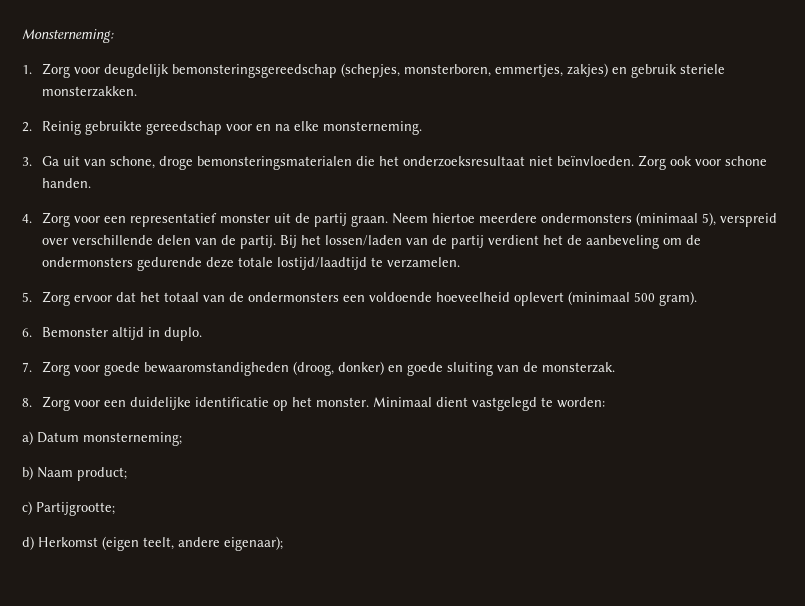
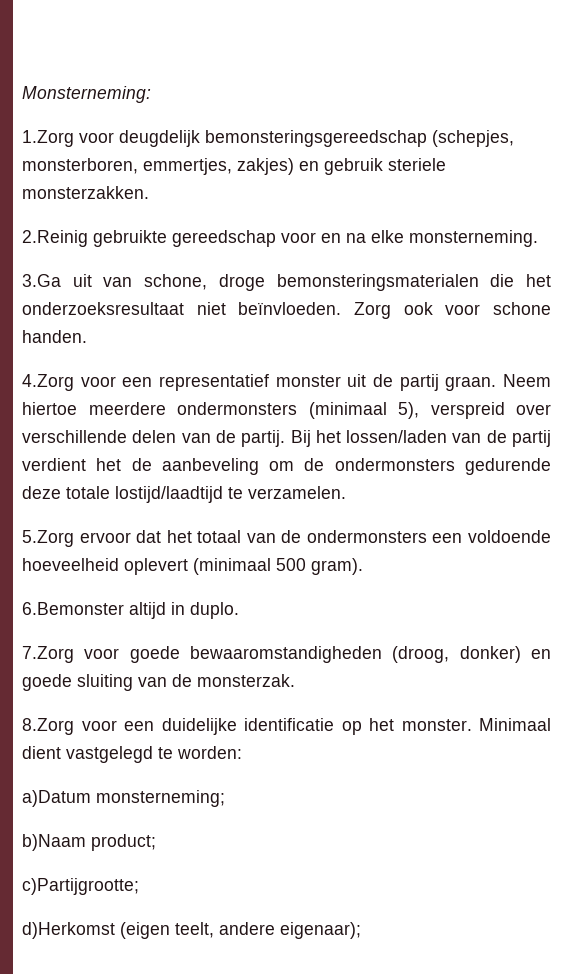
[22,63,71,78] 1. Zorg -> [22,130,74,147] 1.Zorg
[22,121,82,135] 2. Reinig -> [22,230,88,247] 2.Reinig
[22,156,60,166] 3. Ga -> [22,274,61,287] 3.Ga
[22,212,71,227] 4. Zorg -> [22,374,74,391] 4.Zorg
[22,291,71,306] 5. Zorg -> [22,530,74,547] 5.Zorg
[22,327,109,337] 6. Bemonster -> [22,602,124,615] 6.Bemonster
[22,361,71,376] 7. Zorg -> [22,646,74,663] 7.Zorg
[22,396,71,411] 8. Zorg -> [22,718,74,735] 8.Zorg
[22,431,79,445] a) Datum -> [22,790,91,807] a)Datum
[22,466,73,480] b) Naam -> [22,834,86,851] b)Naam
[22,501,115,516] [22,536,98,550] c) Partijgrootte; // d) Herkomst -> [22,878,139,895] [22,922,115,939] c)Partijgrootte; // d)Herkomst

